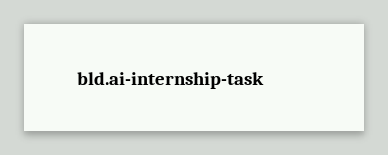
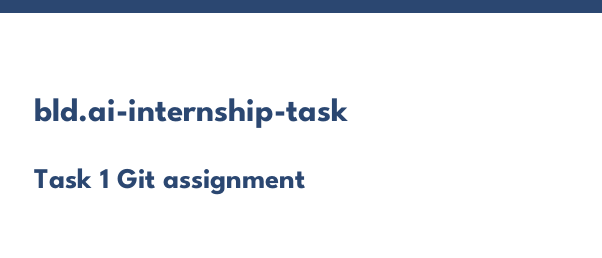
(264, 80) none -> [34,168,305,195] // Task 1 Git assignment

